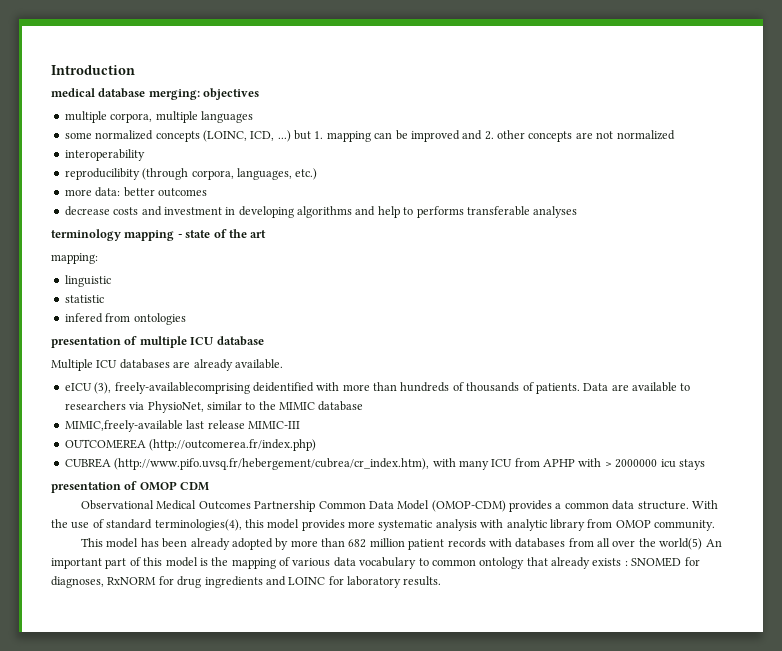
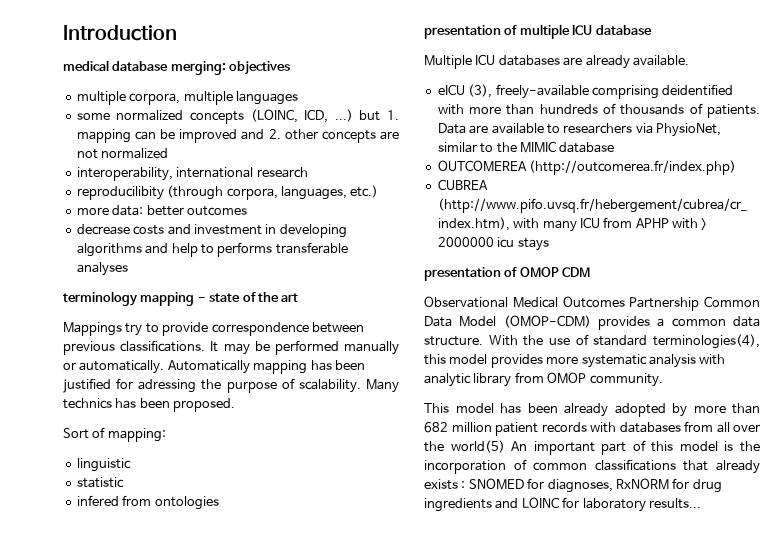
[64,149,145,161] interoperability -> [76,167,308,181] interoperability, international research
(267, 234) none -> [63,322,364,336] [63,340,399,355] [63,360,365,374] [63,378,399,393] [63,398,236,412] [63,427,106,439] Mappings try to provide correspondence between previous classifications. It may be performed manually or automatically. Automatically mapping has been justified for adressing the purpose of scalability. Many technics has been proposed. // Sort of
[114,382,250,394] freely-availablecomprising -> [495,84,659,99] freely-available comprising
[64,420,300,432] // MIMIC,freely-available last release MIMIC-III -> (615, 147) none
[231,557,525,569] mapping of various data vocabulary to common ontology -> [424,459,676,474] incorporation of common classifications
[403,576,442,586] results. -> [648,498,701,509] results...

